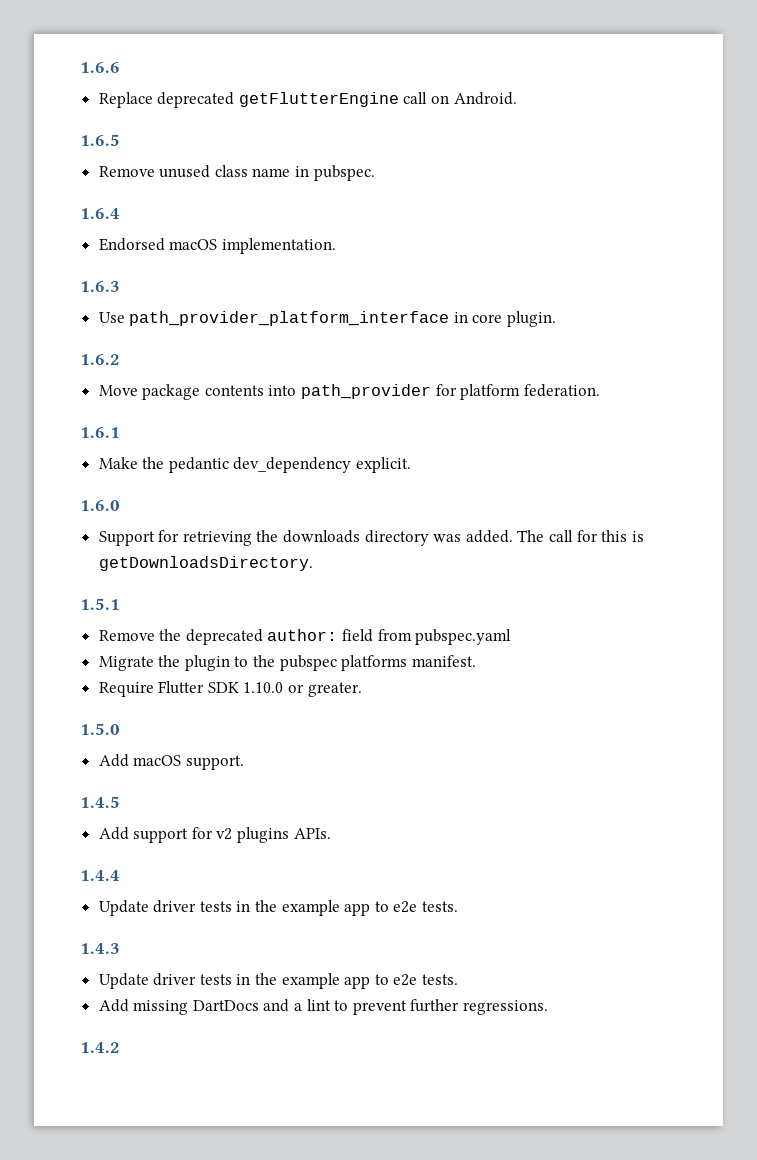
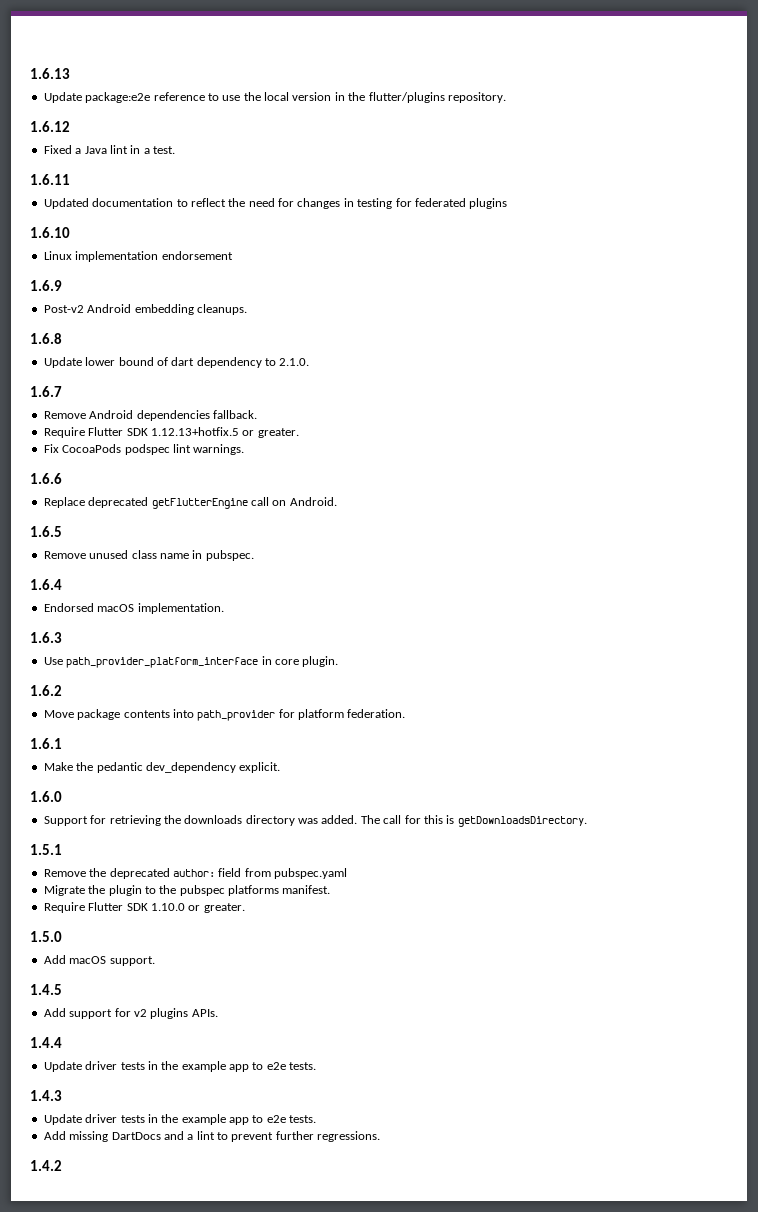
(80, 67) none -> [30,68,70,79] [43,92,506,103] [30,121,70,132] [43,145,175,154] [30,174,70,185] [43,198,508,209] [30,227,70,238] [43,251,233,262] [30,280,62,291] [43,304,247,315] [30,333,62,344] [43,357,310,368] [30,386,62,397] [43,410,257,421] [43,427,299,438] [43,444,245,455] 1.6.13 // Update package:e2e reference to use the local version in the flutter/plugins repository. // 1.6.12 // Fixed a Java lint in a test. // 1.6.11 // Updated documentation to reflect the need for changes in testing for federated plugins // 1.6.10 // Linux implementation endorsement // 1.6.9 // Post-v2 Android embedding cleanups. // 1.6.8 // Update lower bound of dart dependency to 2.1.0. // 1.6.7 // Remove Android dependencies fallback. // Require Flutter SDK 1.12.13+hotfix.5 or greater. // Fix CocoaPods podspec lint warnings. //

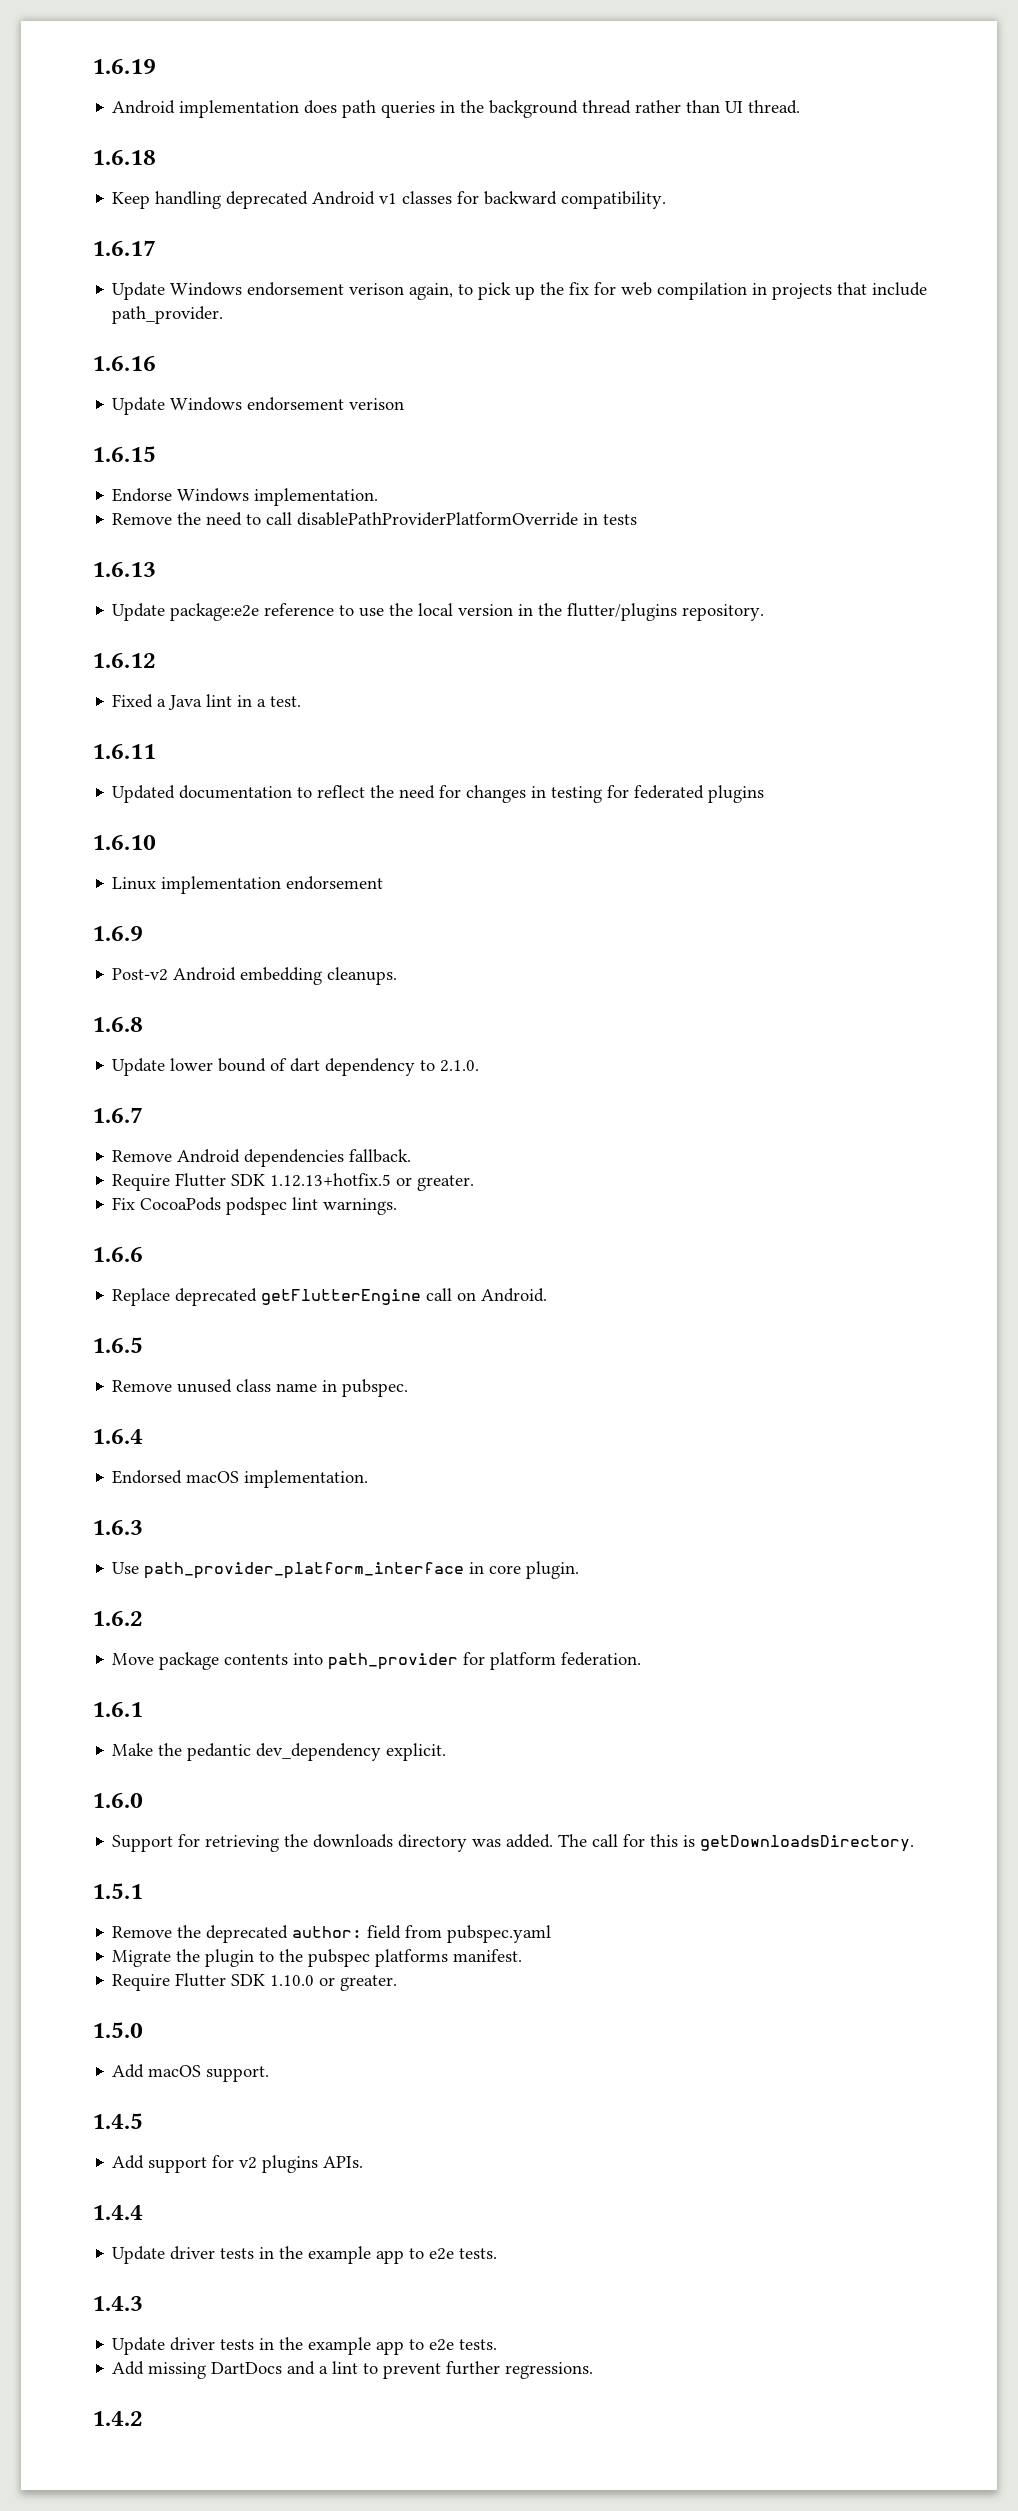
(30, 73) none -> [92,59,156,74] [112,100,801,118] [92,150,156,165] [112,191,667,209] [92,240,156,256] [112,282,928,300] [112,306,224,324] [92,356,156,371] [112,397,405,415] [92,446,156,462] [112,488,379,506] [112,512,638,526] 1.6.19 // Android implementation does path queries in the background thread rather than UI thread. // 1.6.18 // Keep handling deprecated Android v1 classes for backward compatibility. // 1.6.17 // Update Windows endorsement verison again, to pick up the fix for web compilation in projects that include path_provider. // 1.6.16 // Update Windows endorsement verison // 1.6.15 // Endorse Windows implementation. // Remove the need to call disablePathProviderPlatformOverride in tests //

